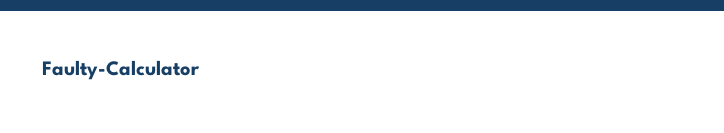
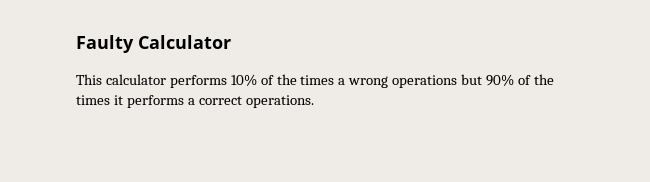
[42,60,200,80] Faulty-Calculator -> [76,35,231,53] [76,74,554,88] [76,95,314,108] Faulty Calculator // This calculator performs 10% of the times a wrong operations but 90% of the times it performs a correct operations.

